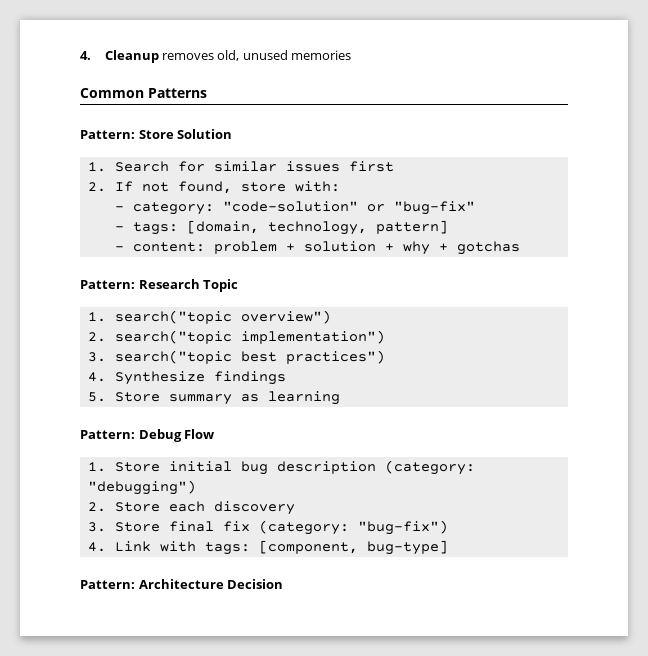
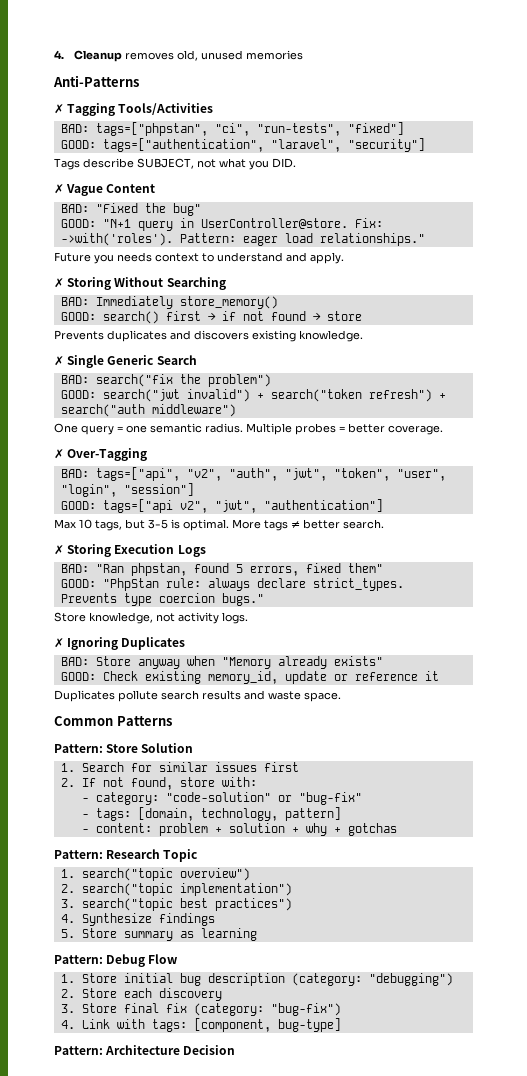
(351, 55) none -> [53,75,139,87] [54,103,214,116] [60,122,404,136] [60,138,425,152] [54,158,296,170] [54,184,156,196] [60,203,201,216] [60,218,383,231] [60,233,425,246] [54,252,344,264] [54,277,226,290] [60,296,278,309] [60,311,362,324] [54,330,363,342] [54,355,197,368] [60,374,271,387] [60,389,446,402] [60,404,236,417] [54,423,443,435] [54,448,148,461] [60,467,446,481] [60,483,194,497] [60,499,383,513] [54,519,384,531] [54,544,206,557] [60,563,383,576] [60,578,404,591] [60,593,264,606] [54,612,248,624] [54,637,186,650] [60,656,383,669] [60,671,439,684] [54,690,341,702] // Anti-Patterns // ✗ Tagging Tools/Activities // BAD: tags=["phpstan", "ci", "run-tests", "fixed"] // GOOD: tags=["authentication", "laravel", "security"] // Tags describe SUBJECT, not what you DID. // ✗ Vague Content // BAD: "Fixed the bug" // GOOD: "N+1 query in UserController@store. Fix: ->with('roles'). Pattern: eager load relationships." // Future you needs context to understand and apply. // ✗ Storing Without Searching // BAD: Immediately store_memory() // GOOD: search() first → if not found → store // Prevents duplicates and discovers existing knowledge. // ✗ Single Generic Search // BAD: search("fix the problem") // GOOD: search("jwt invalid") + search("token refresh") + search("auth middleware") // One query = one semantic radius. Multiple probes = better coverage. // ✗ Over-Tagging // BAD: tags=["api", "v2", "auth", "jwt", "token", "user", "login", "session"] // GOOD: tags=["api v2", "jwt", "authentication"] // Max 10 tags, but 3-5 is optimal. More tags ≠ better search. // ✗ Storing Execution Logs // BAD: "Ran phpstan, found 5 errors, fixed them" // GOOD: "PhpStan rule: always declare strict_types. Prevents type coercion bugs." // Store knowledge, not activity logs. // ✗ Ignoring Duplicates // BAD: Store anyway when "Memory already exists" // GOOD: Check existing memory_id, update or reference it // Duplicates pollute search results and waste space.

